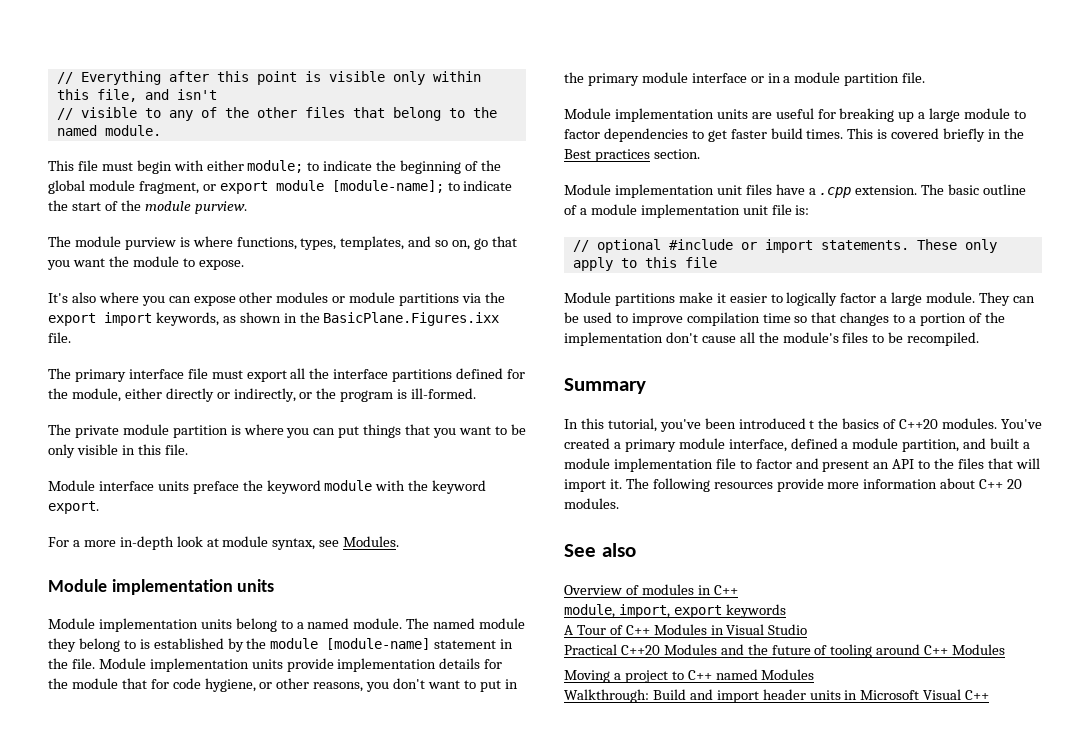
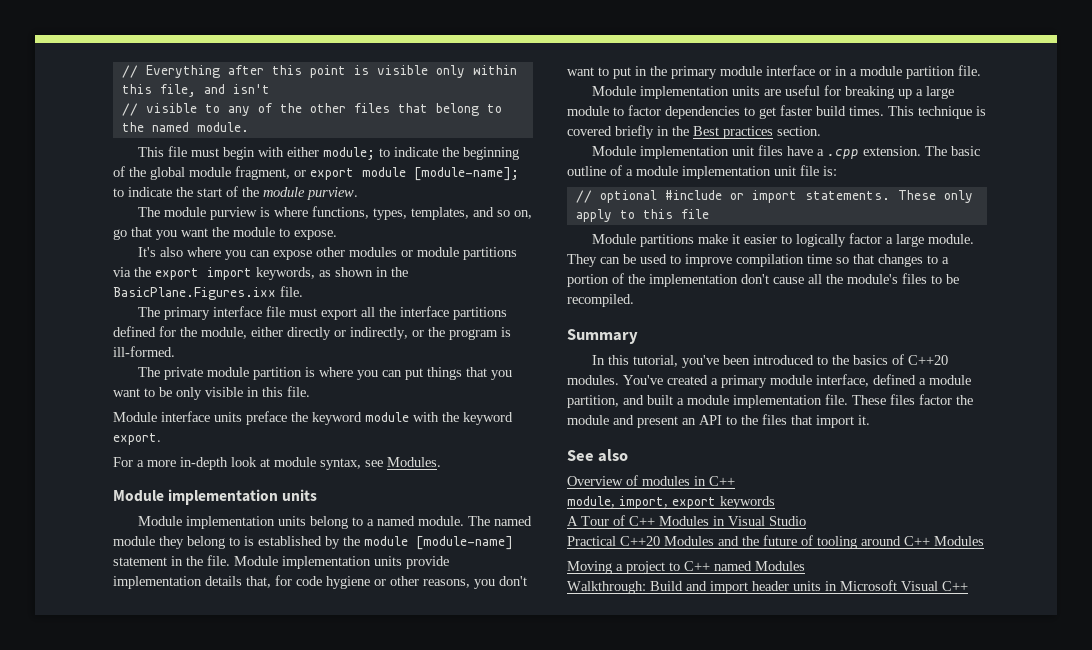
[484,659,503,669] [48,678,147,689] for the module that -> [246,576,271,588] that,
[204,678,256,692] hygiene, -> [326,576,370,589] hygiene
(874, 133) none -> [918,106,972,119] technique
[809,420,815,429] t -> [816,356,828,365] to
[715,458,792,469] file to factor -> [825,394,973,405] [567,415,609,425] file. These files factor the module
[1015,458,1040,469] will -> (812, 420) none
[625,478,1023,492] [564,498,619,509] The following resources provide more information about C++ 20 modules. -> (870, 420) none

